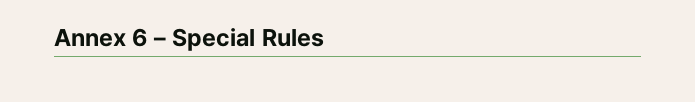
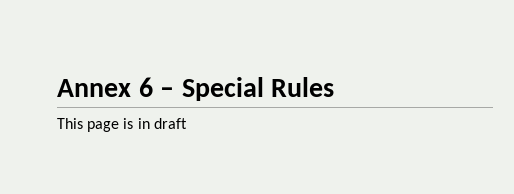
(324, 38) none -> [57,118,187,132] // This page is in draft

